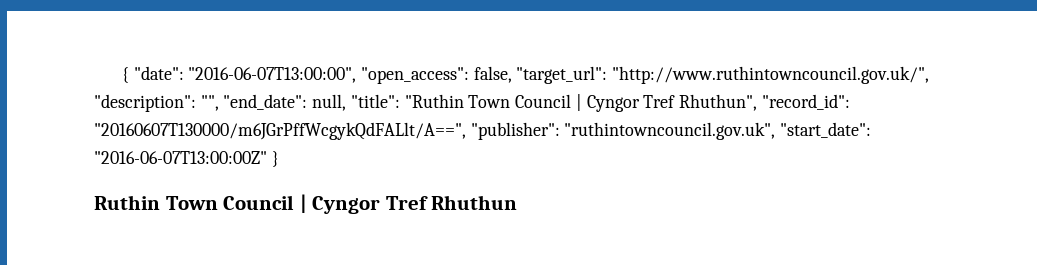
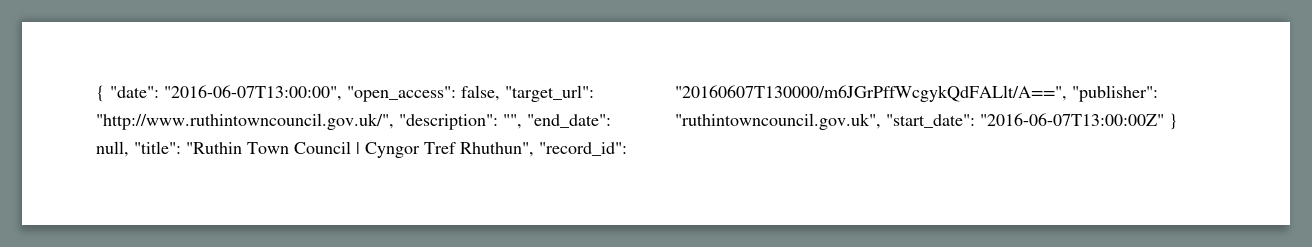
[94,194,518,214] // Ruthin Town Council | Cyngor Tref Rhuthun -> (1178, 121) none

